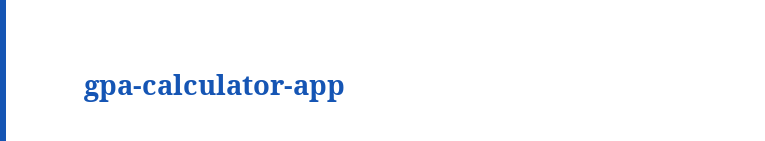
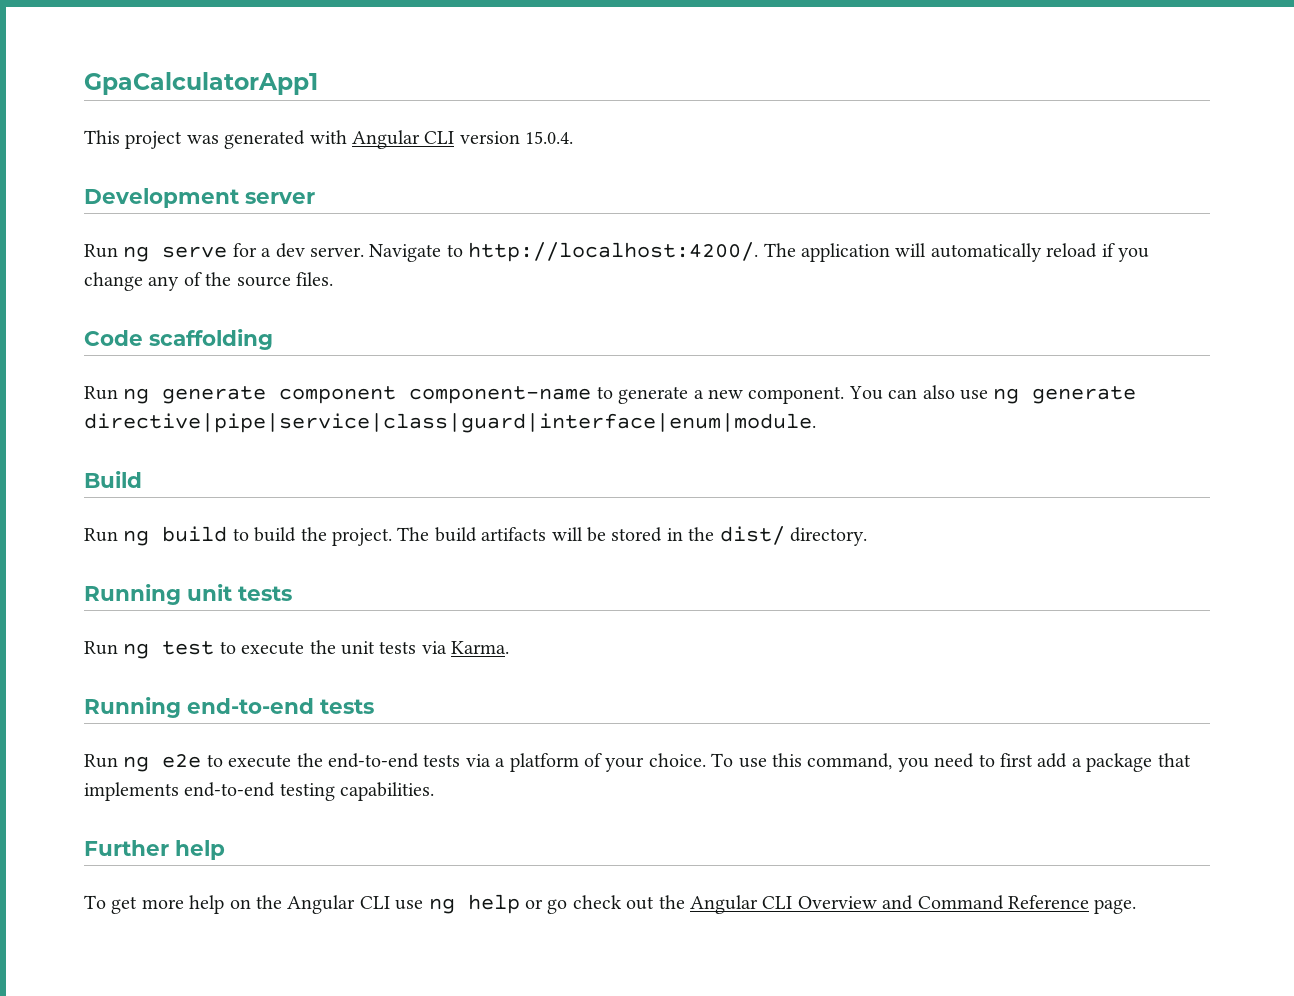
[84,74,345,102] gpa-calculator-app -> [84,72,318,95] [84,130,574,149] [84,188,315,208] [84,242,1149,262] [84,272,333,291] [84,329,273,350] [84,385,1137,404] [84,413,816,433] [84,471,142,488] [84,526,867,546] [84,584,292,605] [84,640,510,659] [84,697,374,718] [84,753,1191,772] [84,782,435,801] [84,840,225,860] [84,894,1137,914] GpaCalculatorApp1 // This project was generated with Angular CLI version 15.0.4. // Development server // Run ng serve for a dev server. Navigate to http://localhost:4200/. The application will automatically reload if you change any of the source files. // Code scaffolding // Run ng generate component component-name to generate a new component. You can also use ng generate directive|pipe|service|class|guard|interface|enum|module. // Build // Run ng build to build the project. The build artifacts will be stored in the dist/ directory. // Running unit tests // Run ng test to execute the unit tests via Karma. // Running end-to-end tests // Run ng e2e to execute the end-to-end tests via a platform of your choice. To use this command, you need to first add a package that implements end-to-end testing capabilities. // Further help // To get more help on the Angular CLI use ng help or go check out the Angular CLI Overview and Command Reference page.

